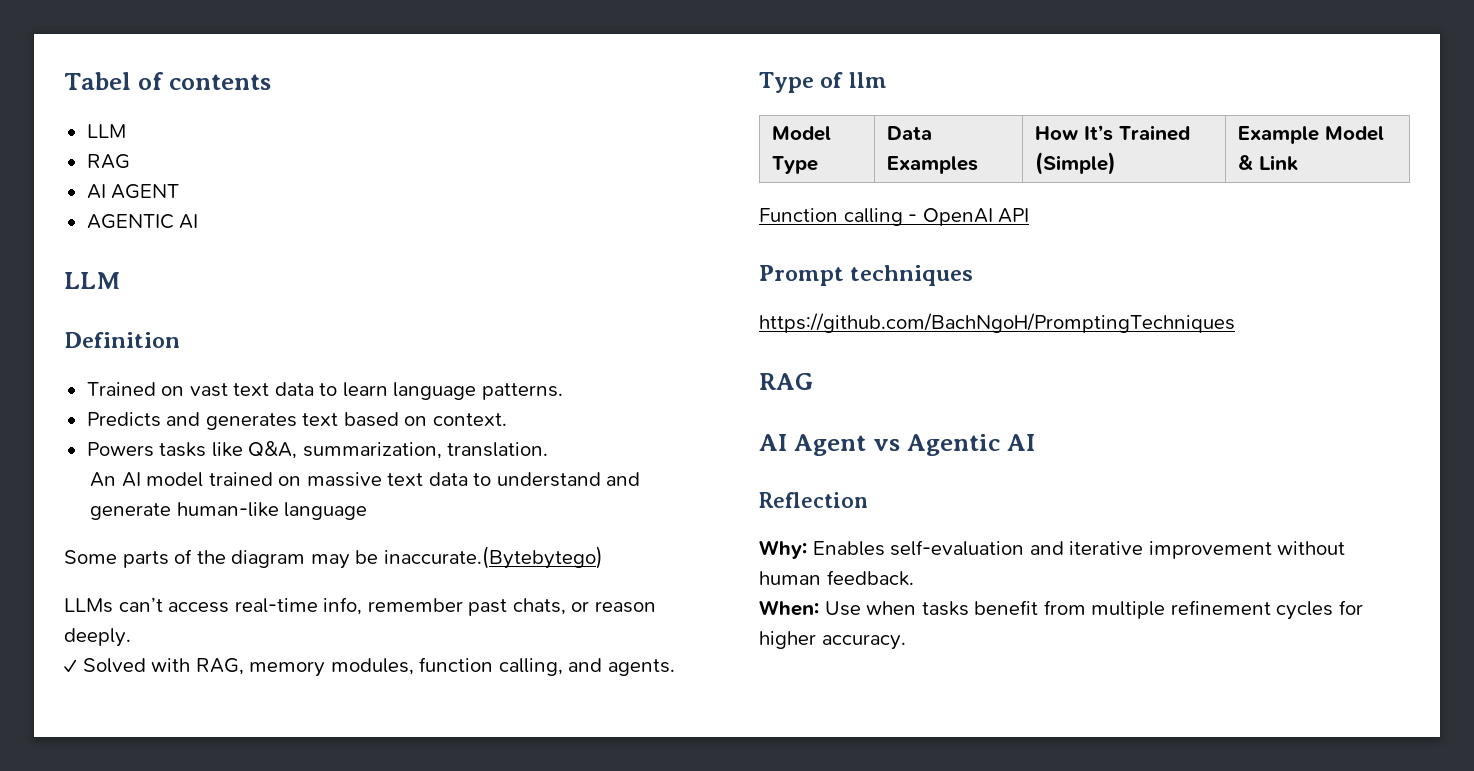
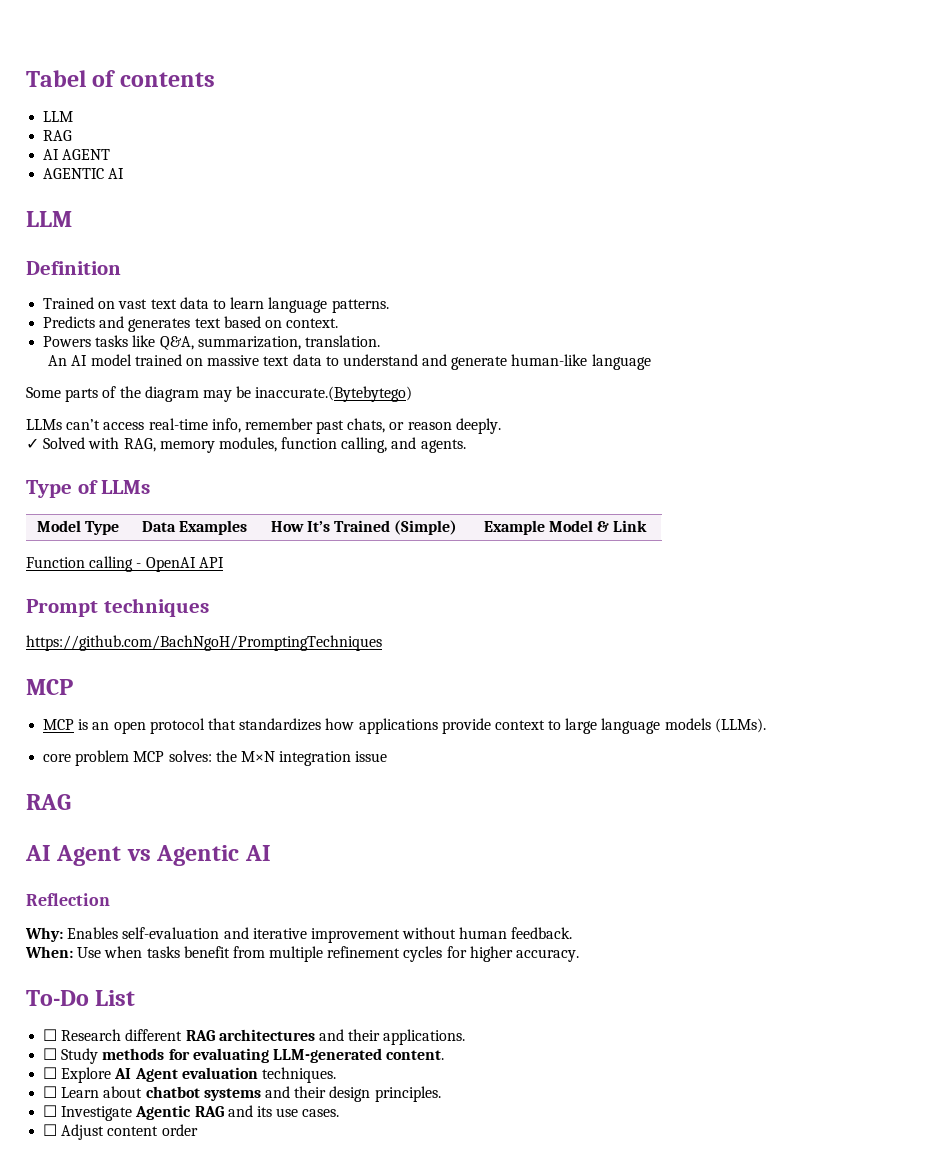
[848,72,887,88] llm -> [101,480,151,494] LLMs
(1235, 323) none -> [26,679,73,695] [43,718,766,734] [43,750,388,766] // MCP // MCP is an open protocol that standardizes how applications provide context to large language models (LLMs). // core problem MCP solves: the M×N integration issue
(906, 642) none -> [26,990,136,1006] [43,1029,466,1045] [43,1048,445,1064] [43,1067,336,1083] [43,1086,441,1102] [43,1105,340,1121] [43,1124,198,1140] // To-Do List // ☐ Research different RAG architectures and their applications. // ☐ Study methods for evaluating LLM-generated content. // ☐ Explore AI Agent evaluation techniques. // ☐ Learn about chatbot systems and their design principles. // ☐ Investigate Agentic RAG and its use cases. // ☐ Adjust content order

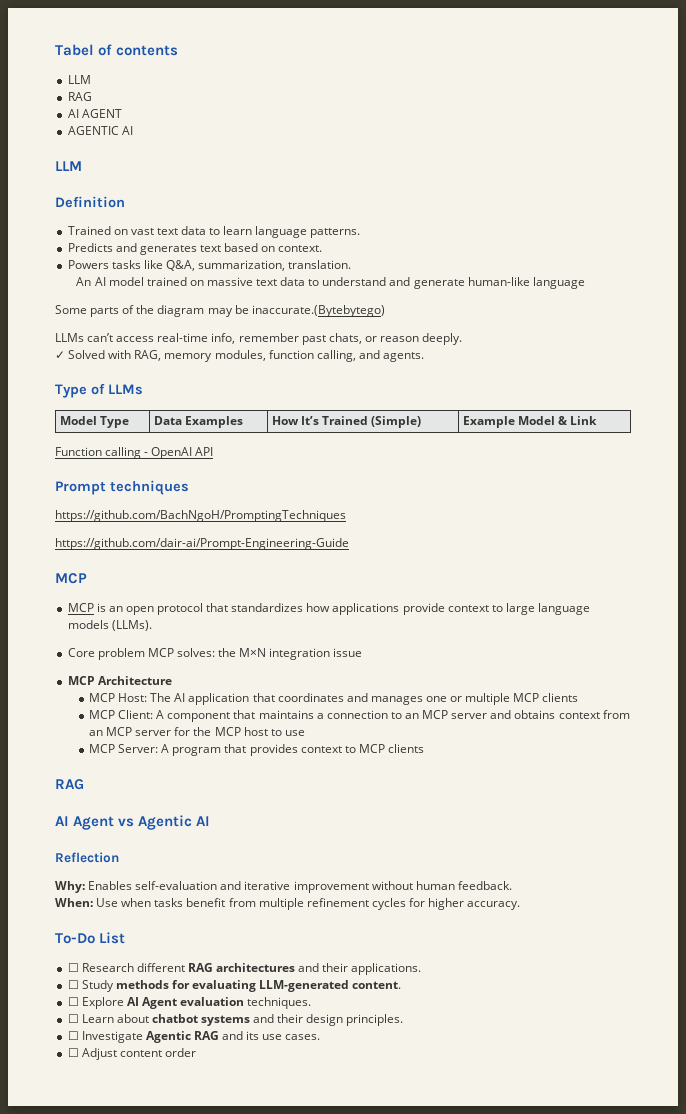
(382, 643) none -> [55,538,349,550] // https://github.com/dair-ai/Prompt-Engineering-Guide
[43,754,72,762] core -> [67,648,95,657] Core
(388, 756) none -> [67,676,172,685] [89,693,579,705] [89,710,630,722] [89,727,305,736] [89,744,425,756] // MCP Architecture // MCP Host: The AI application that coordinates and manages one or multiple MCP clients // MCP Client: A component that maintains a connection to an MCP server and obtains context from an MCP server for the MCP host to use // MCP Server: A program that provides context to MCP clients

